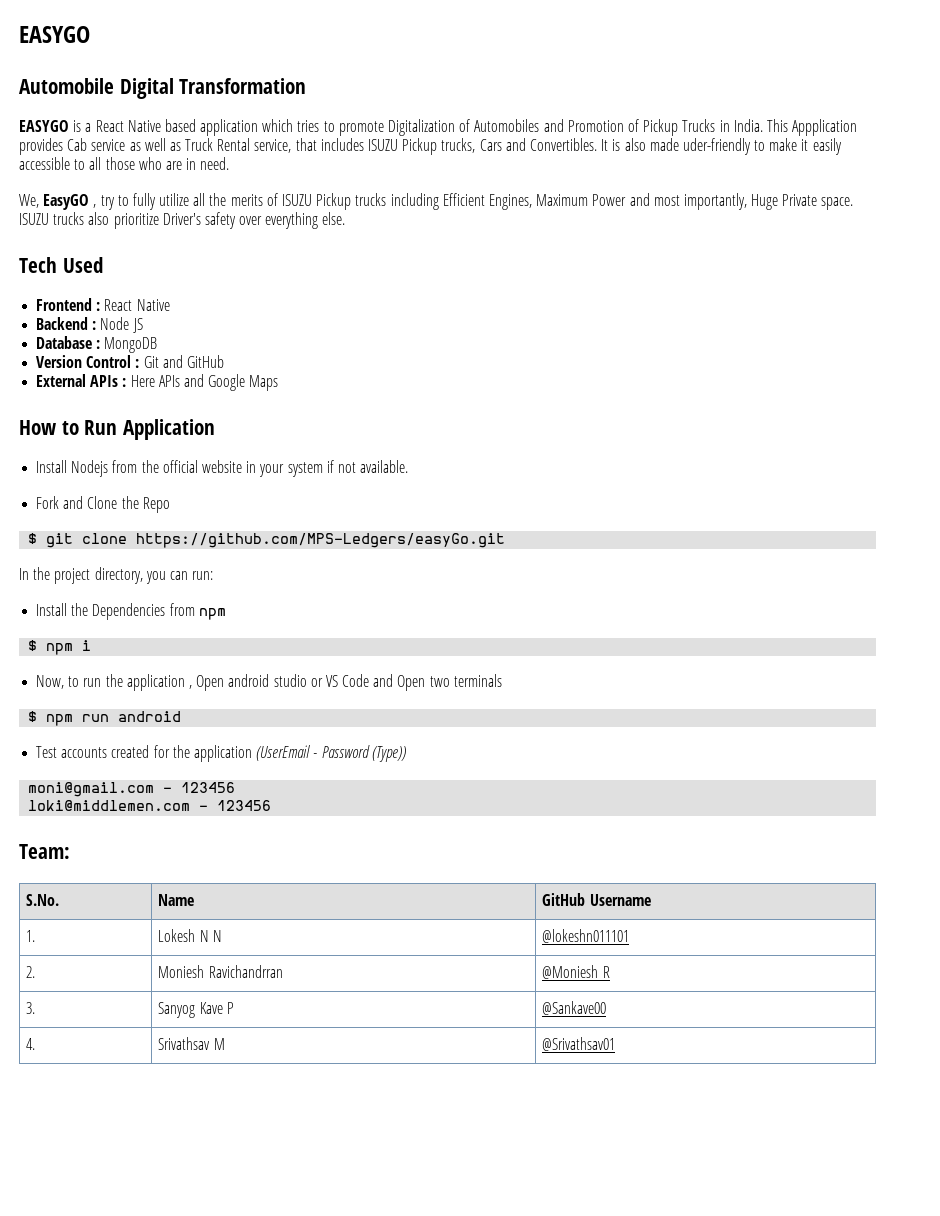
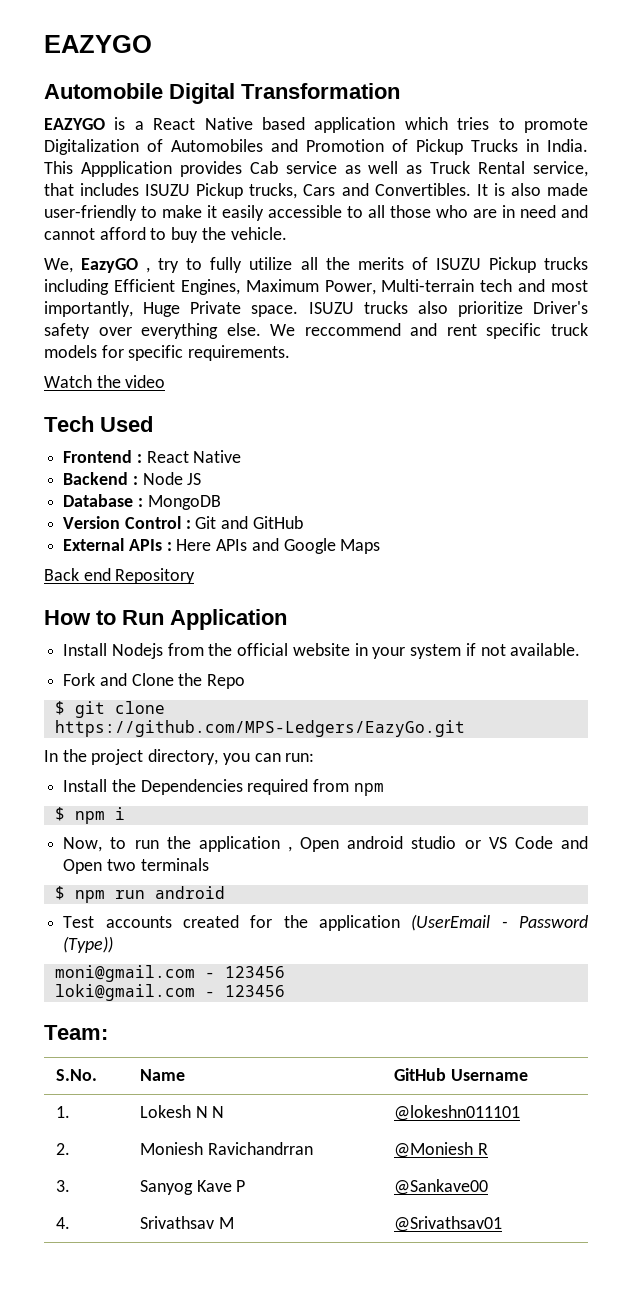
[19,26,90,43] EASYGO -> [44,35,152,53] EAZYGO
[19,120,69,132] EASYGO -> [44,118,105,130] EAZYGO
[682,138,751,155] uder-friendly -> [44,205,137,221] user-friendly
[200,157,230,170] need. -> [520,205,588,218] [44,227,287,243] need and cannot afford to buy the vehicle.
[43,194,90,210] EasyGO -> [81,258,139,273] EazyGO
[592,194,627,206] Power -> [324,279,513,295] Power, Multi-terrain tech
(346, 218) none -> [270,323,588,339] [44,345,291,361] [44,375,166,388] We reccommend and rent specific truck models for specific requirements. // Watch the video
(279, 383) none -> [44,568,196,584] // Back end Repository
[136,533,506,548] https://github.com/MPS-Ledgers/easyGo.git -> [54,720,465,737] https://github.com/MPS-Ledgers/EazyGo.git
(166, 611) none -> [247,779,309,795] required
[28,800,191,811] loki@middlemen.com -> [54,984,195,1001] loki@gmail.com

